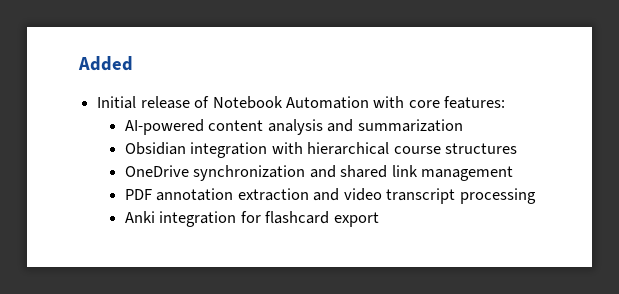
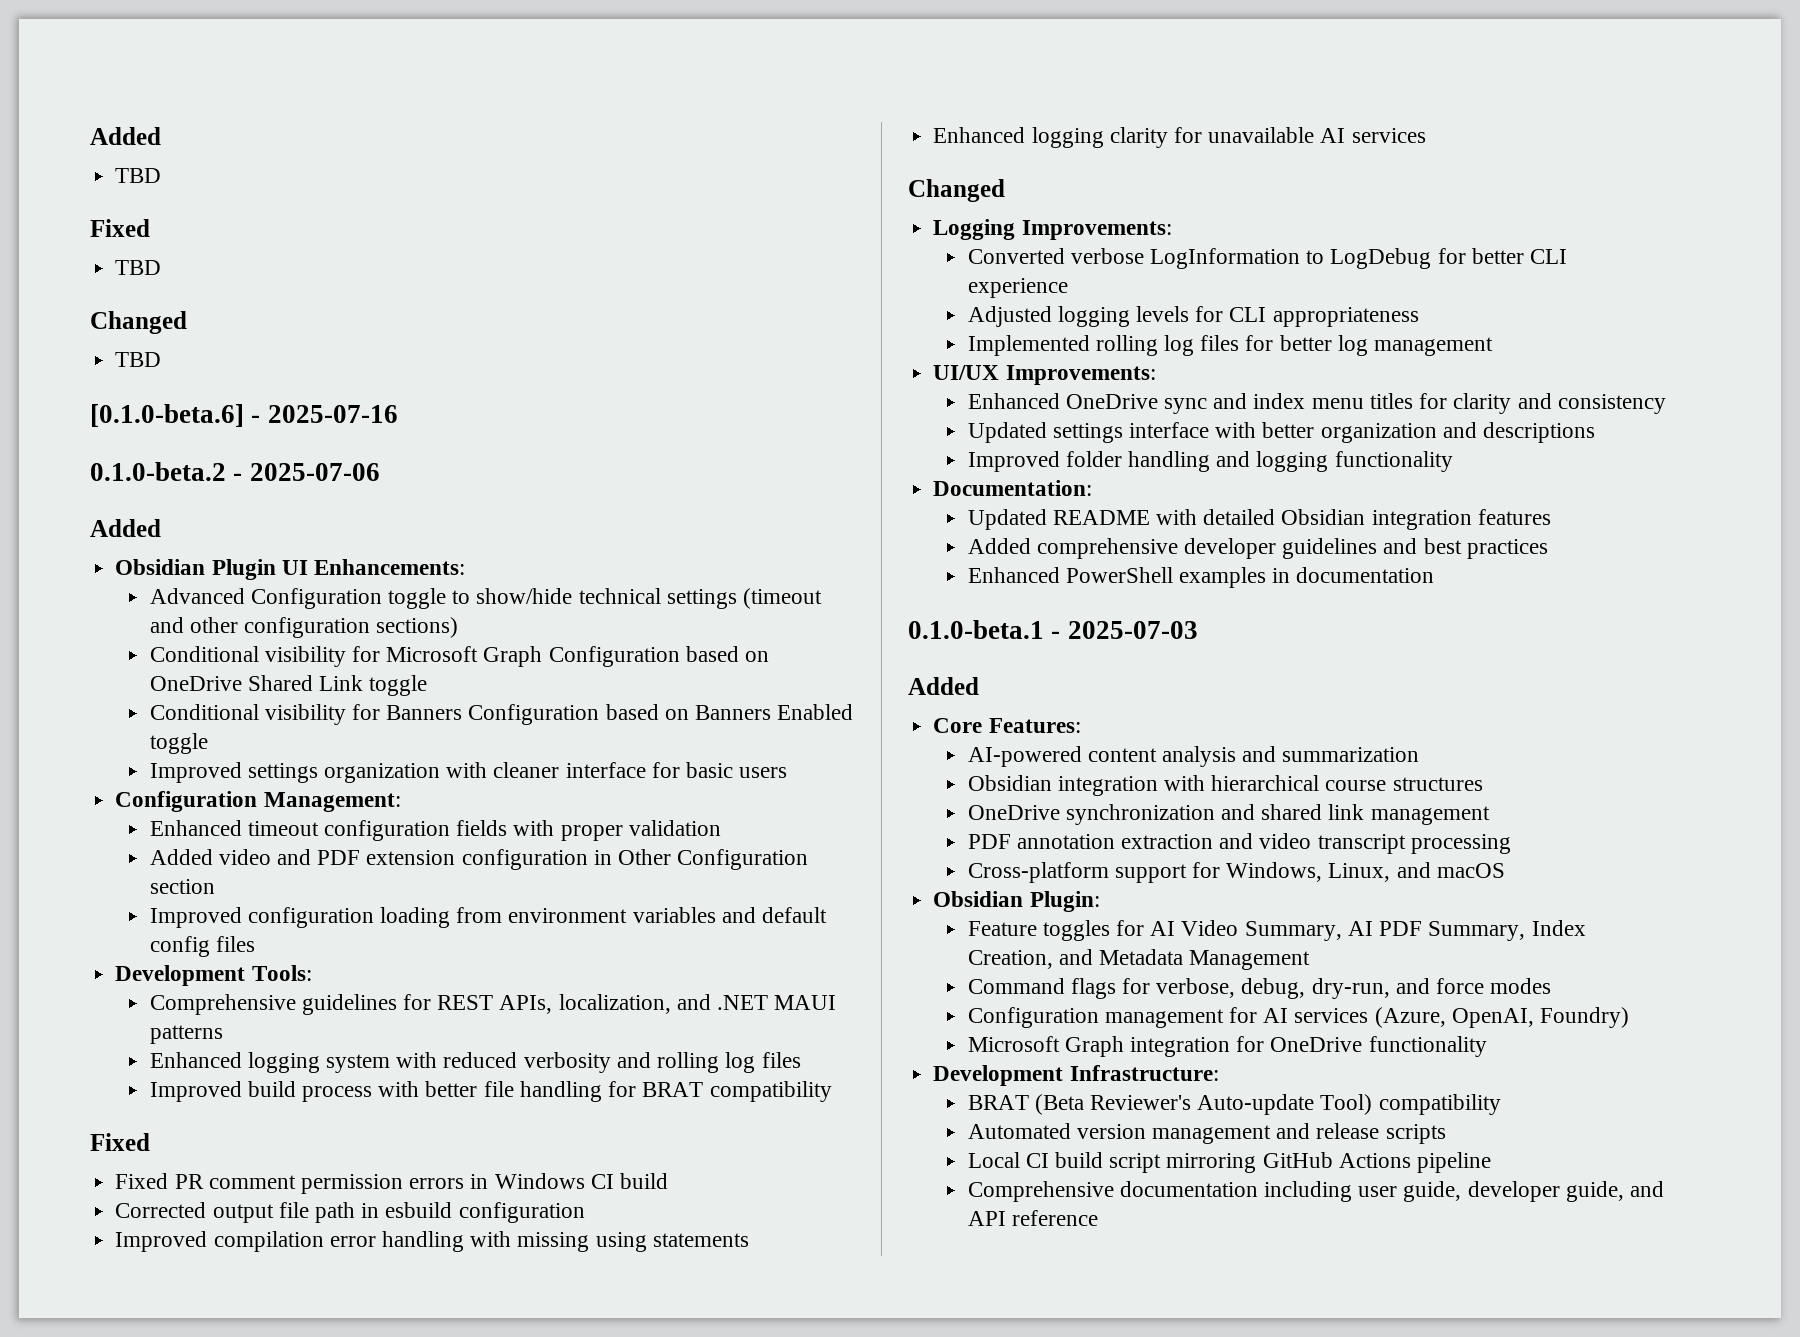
[78,56,133,71] [97,96,506,109] Added // Initial release of Notebook Automation with core features: -> [90,127,161,145] [115,168,162,183] [90,219,150,237] [115,260,162,275] [90,311,187,334] [115,352,162,367] [90,404,398,427] [90,462,380,481] [90,519,161,537] [115,559,465,580] [149,588,823,609] [149,617,459,638] [149,646,770,667] [149,675,428,696] [149,704,854,725] [149,733,208,754] [149,762,788,783] [115,791,401,812] [149,820,721,841] [149,849,809,870] [149,879,215,894] [149,907,828,928] [149,936,255,957] [115,965,312,986] [149,994,837,1015] [149,1025,223,1044] [149,1052,801,1073] [149,1081,832,1102] [90,1133,150,1151] [115,1173,668,1194] [115,1202,585,1223] [115,1231,749,1252] [933,127,1426,148] [908,179,1005,202] [933,219,1172,240] [967,248,1568,269] [967,278,1068,298] [967,306,1419,327] [967,335,1494,356] [933,365,1156,385] [967,393,1666,414] [967,422,1596,443] [967,451,1453,472] [933,480,1093,496] [967,509,1551,530] [967,538,1548,559] [967,567,1435,588] [908,620,1198,639] [908,677,979,695] [933,718,1081,733] Added // TBD // Fixed // TBD // Changed // TBD // [0.1.0-beta.6] - 2025-07-16 // 0.1.0-beta.2 - 2025-07-06 // Added // Obsidian Plugin UI Enhancements: // Advanced Configuration toggle to show/hide technical settings (timeout and other configuration sections) // Conditional visibility for Microsoft Graph Configuration based on OneDrive Shared Link toggle // Conditional visibility for Banners Configuration based on Banners Enabled toggle // Improved settings organization with cleaner interface for basic users // Configuration Management: // Enhanced timeout configuration fields with proper validation // Added video and PDF extension configuration in Other Configuration section // Improved configuration loading from environment variables and default config files // Development Tools: // Comprehensive guidelines for REST APIs, localization, and .NET MAUI patterns // Enhanced logging system with reduced verbosity and rolling log files // Improved build process with better file handling for BRAT compatibility // Fixed // Fixed PR comment permission errors in Windows CI build // Corrected output file path in esbuild configuration // Improved compilation error handling with missing using statements // Enhanced logging clarity for unavailable AI services // Changed // Logging Improvements: // Converted verbose LogInformation to LogDebug for better CLI experience // Adjusted logging levels for CLI appropriateness // Implemented rolling log files for better log management // UI/UX Improvements: // Enhanced OneDrive sync and index menu titles for clarity and consistency // Updated settings interface with better organization and descriptions // Improved folder handling and logging functionality // Documentation: // Updated README with detailed Obsidian integration features // Added comprehensive developer guidelines and best practices // Enhanced PowerShell examples in documentation // 0.1.0-beta.1 - 2025-07-03 // Added // Core Features:
[124,211,379,227] Anki integration for flashcard export -> [967,862,1505,883] [933,891,1100,912] [967,920,1586,941] [967,949,1311,970] [967,978,1552,999] [967,1007,1630,1028] [967,1036,1487,1057] [933,1065,1219,1086] [967,1094,1501,1115] [967,1123,1446,1144] [967,1152,1492,1173] [967,1181,1665,1202] [967,1210,1098,1226] Cross-platform support for Windows, Linux, and macOS // Obsidian Plugin: // Feature toggles for AI Video Summary, AI PDF Summary, Index Creation, and Metadata Management // Command flags for verbose, debug, dry-run, and force modes // Configuration management for AI services (Azure, OpenAI, Foundry) // Microsoft Graph integration for OneDrive functionality // Development Infrastructure: // BRAT (Beta Reviewer's Auto-update Tool) compatibility // Automated version management and release scripts // Local CI build script mirroring GitHub Actions pipeline // Comprehensive documentation including user guide, developer guide, and API reference

